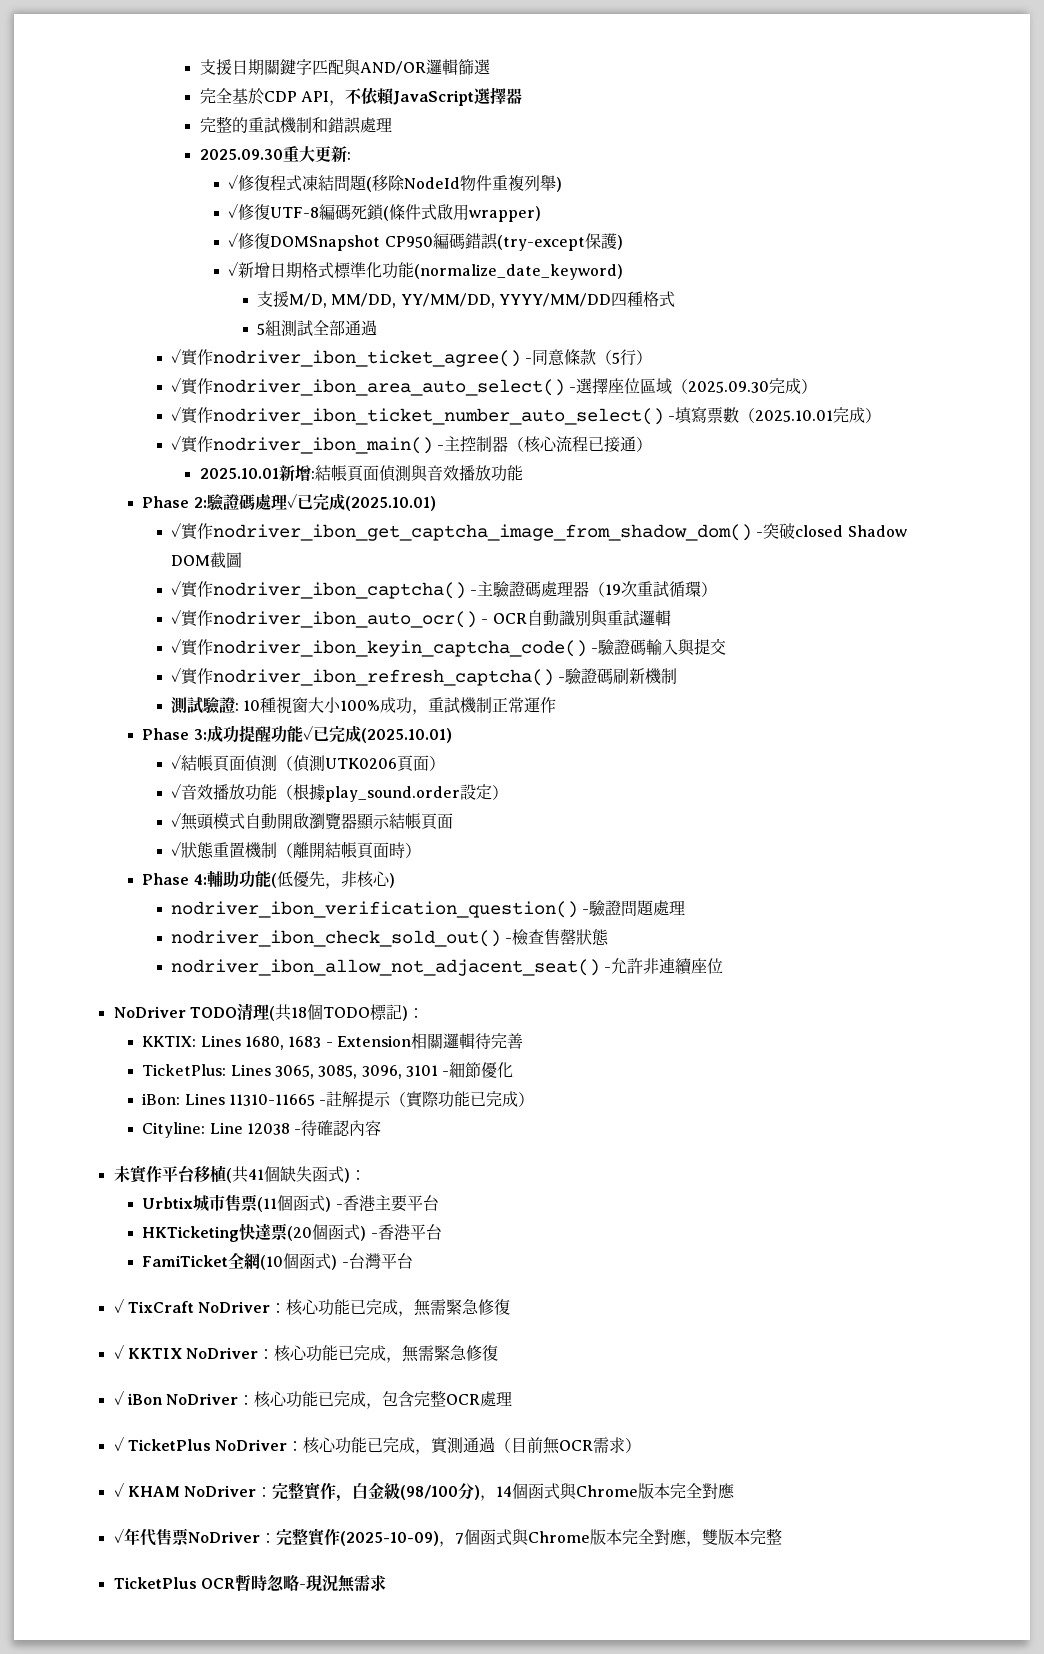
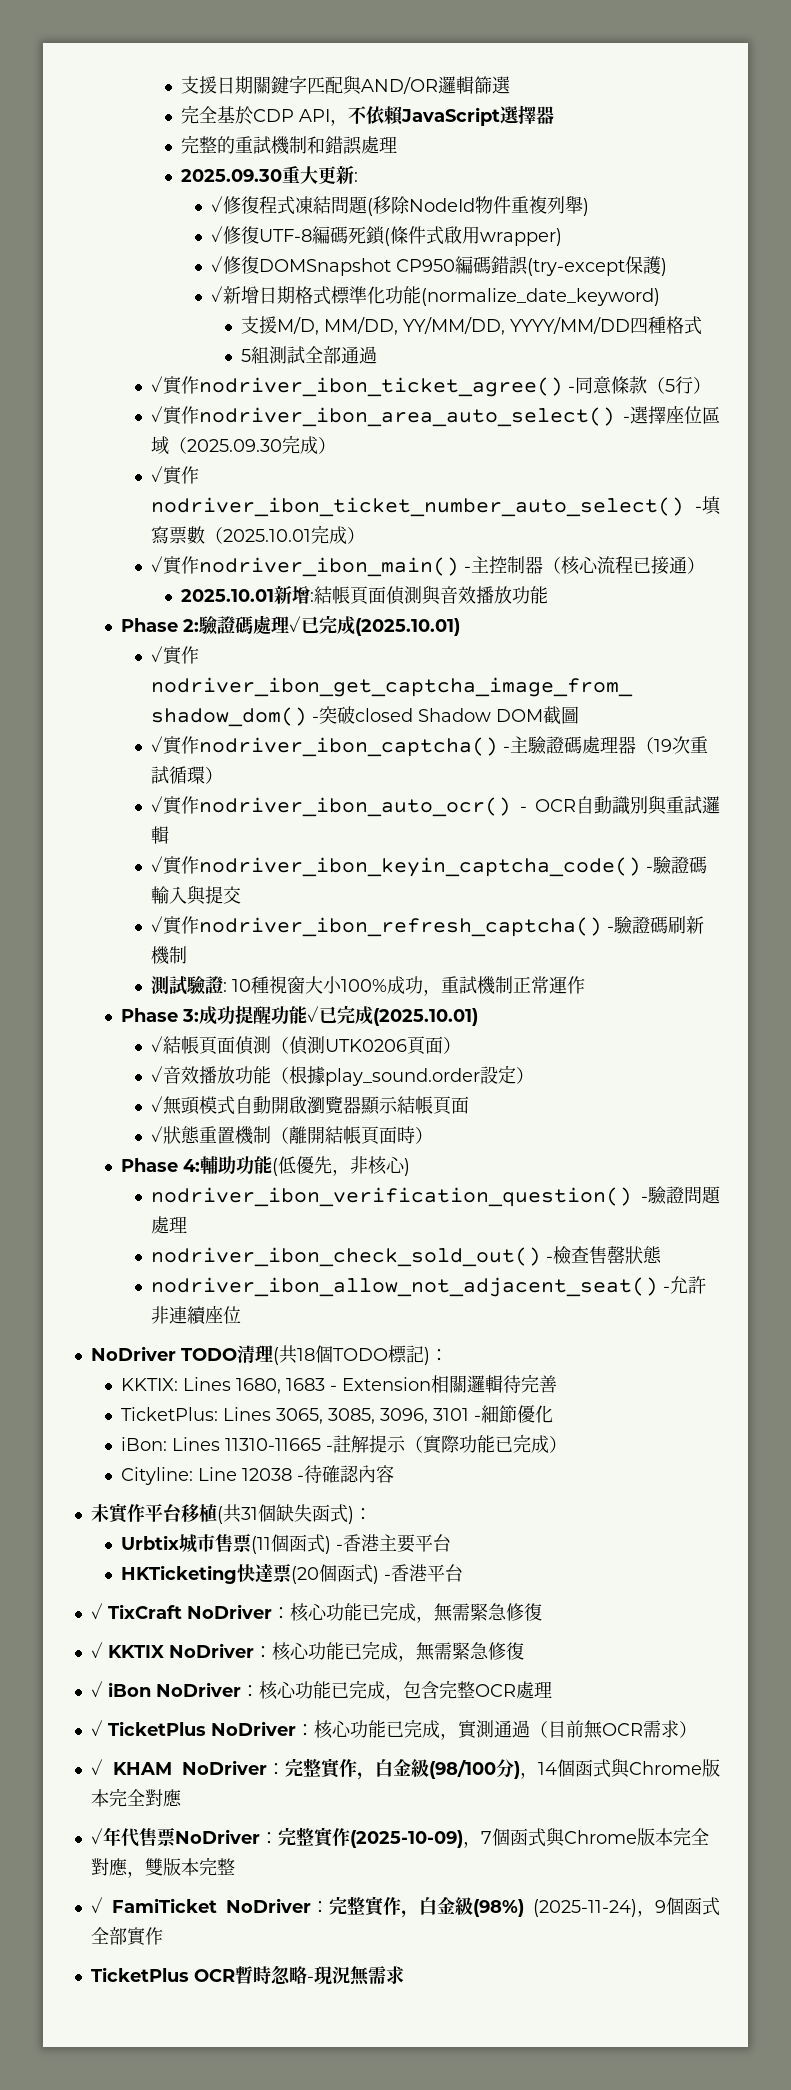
[247,1169,264,1180] 41 -> [240,1507,258,1520] 31
[142,1253,413,1270] // FamiTicket全網(10個函式) -台灣平台 -> (463, 1573) none
(782, 1536) none -> [90,1896,720,1918] [90,1927,163,1946] // ✓ FamiTicket NoDriver：完整實作，白金級(98%) (2025-11-24)，9個函式全部實作

